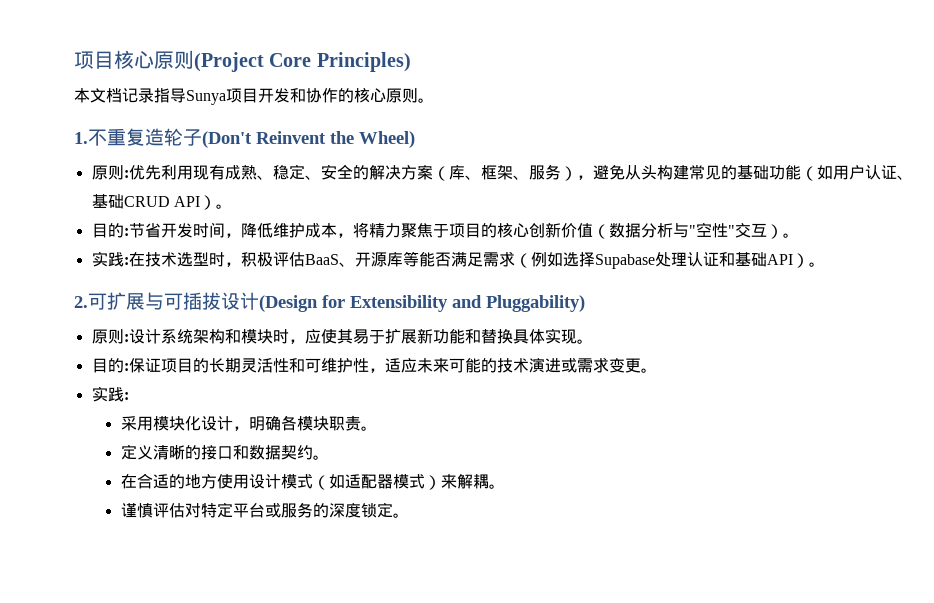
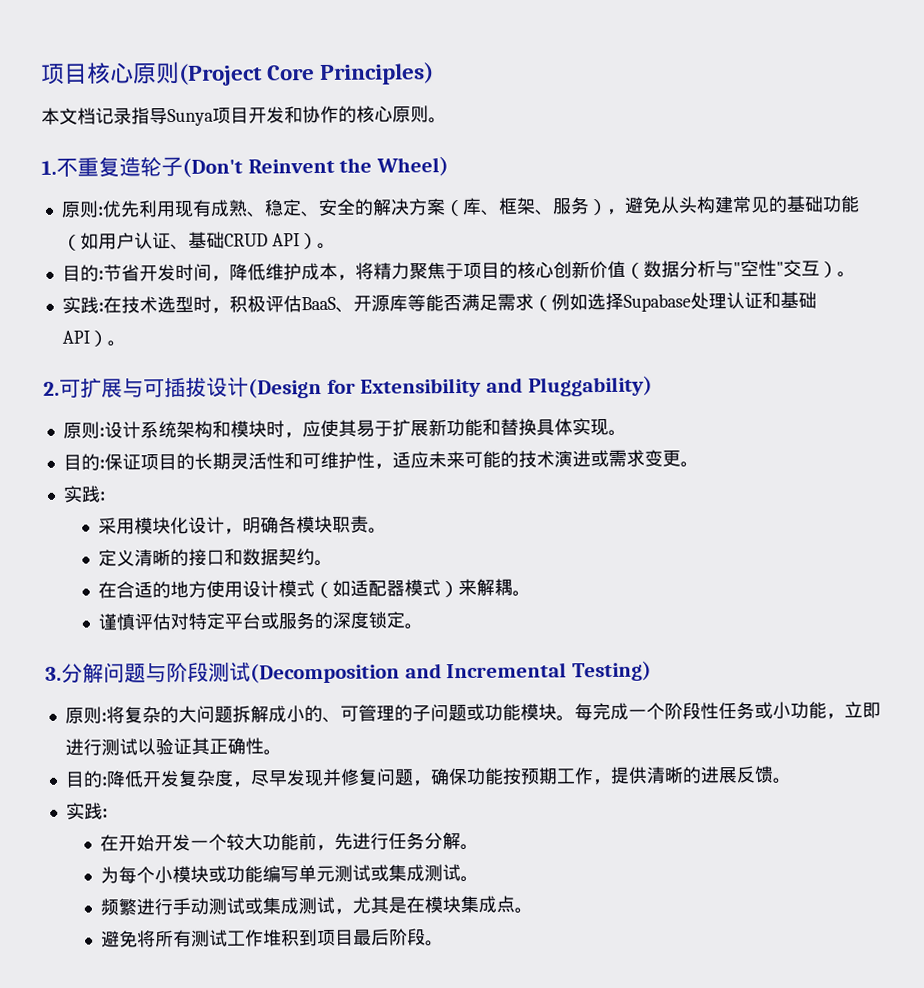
(409, 515) none -> [45,660,653,684] [64,701,881,724] [64,737,282,756] [64,765,792,788] [65,802,108,820] [99,832,479,852] [99,864,479,884] [99,895,533,916] [100,928,444,948] // 3.分解问题与阶段测试(Decomposition and Incremental Testing) // 原则:将复杂的大问题拆解成小的、可管理的子问题或功能模块。每完成一个阶段性任务或小功能，立即进行测试以验证其正确性。 // 目的:降低开发复杂度，尽早发现并修复问题，确保功能按预期工作，提供清晰的进展反馈。 // 实践: // 在开始开发一个较大功能前，先进行任务分解。 // 为每个小模块或功能编写单元测试或集成测试。 // 频繁进行手动测试或集成测试，尤其是在模块集成点。 // 避免将所有测试工作堆积到项目最后阶段。

